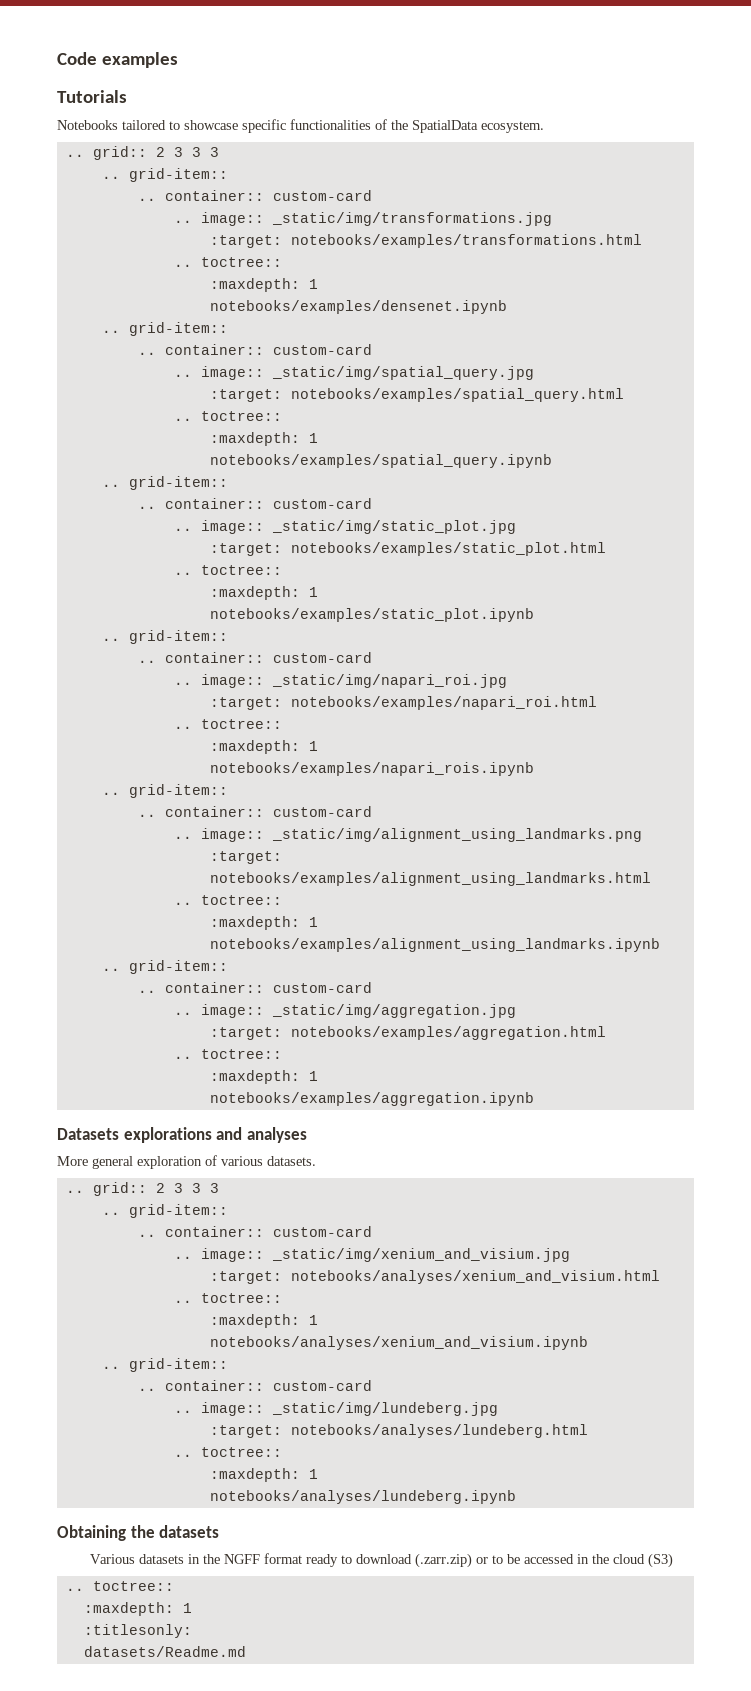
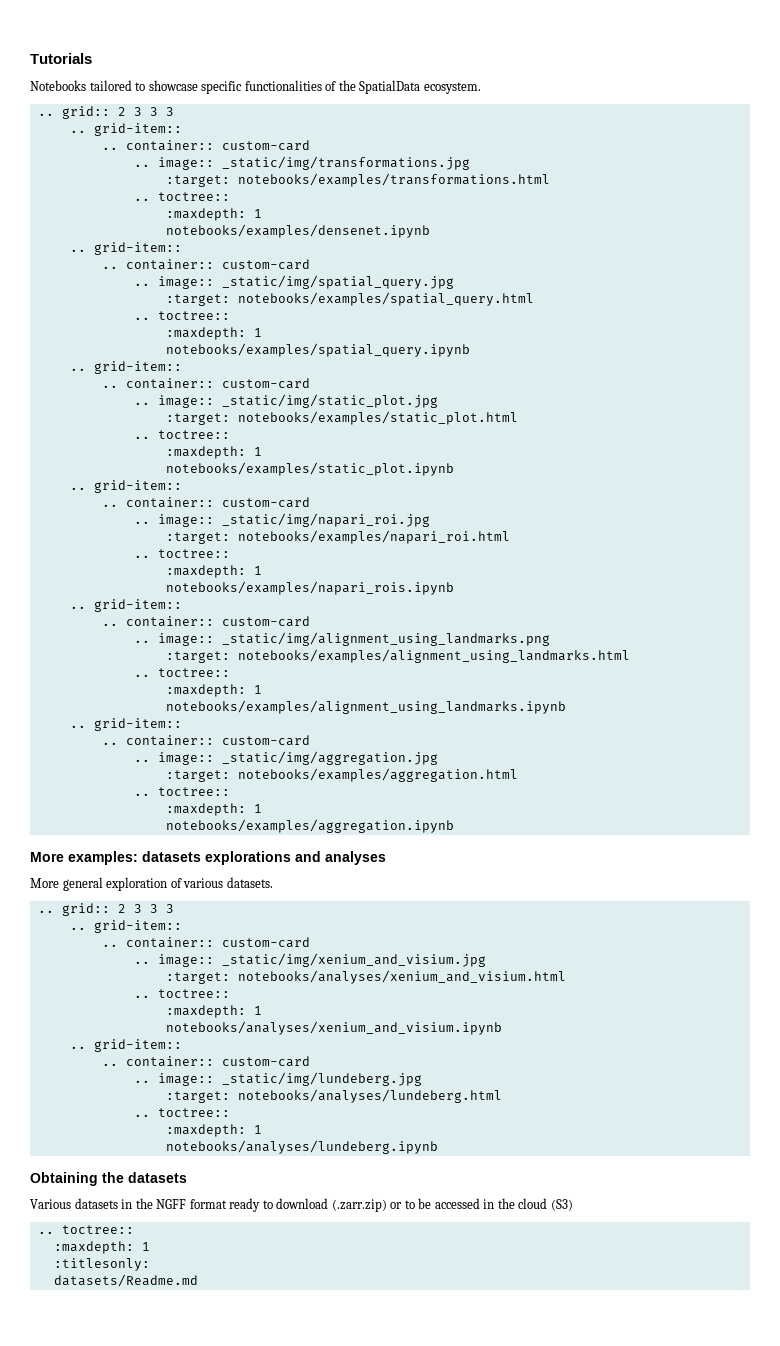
[57,52,178,68] Code examples // -> (30, 58) none
[57,1128,119,1140] Datasets -> [30,851,201,865] More examples: datasets

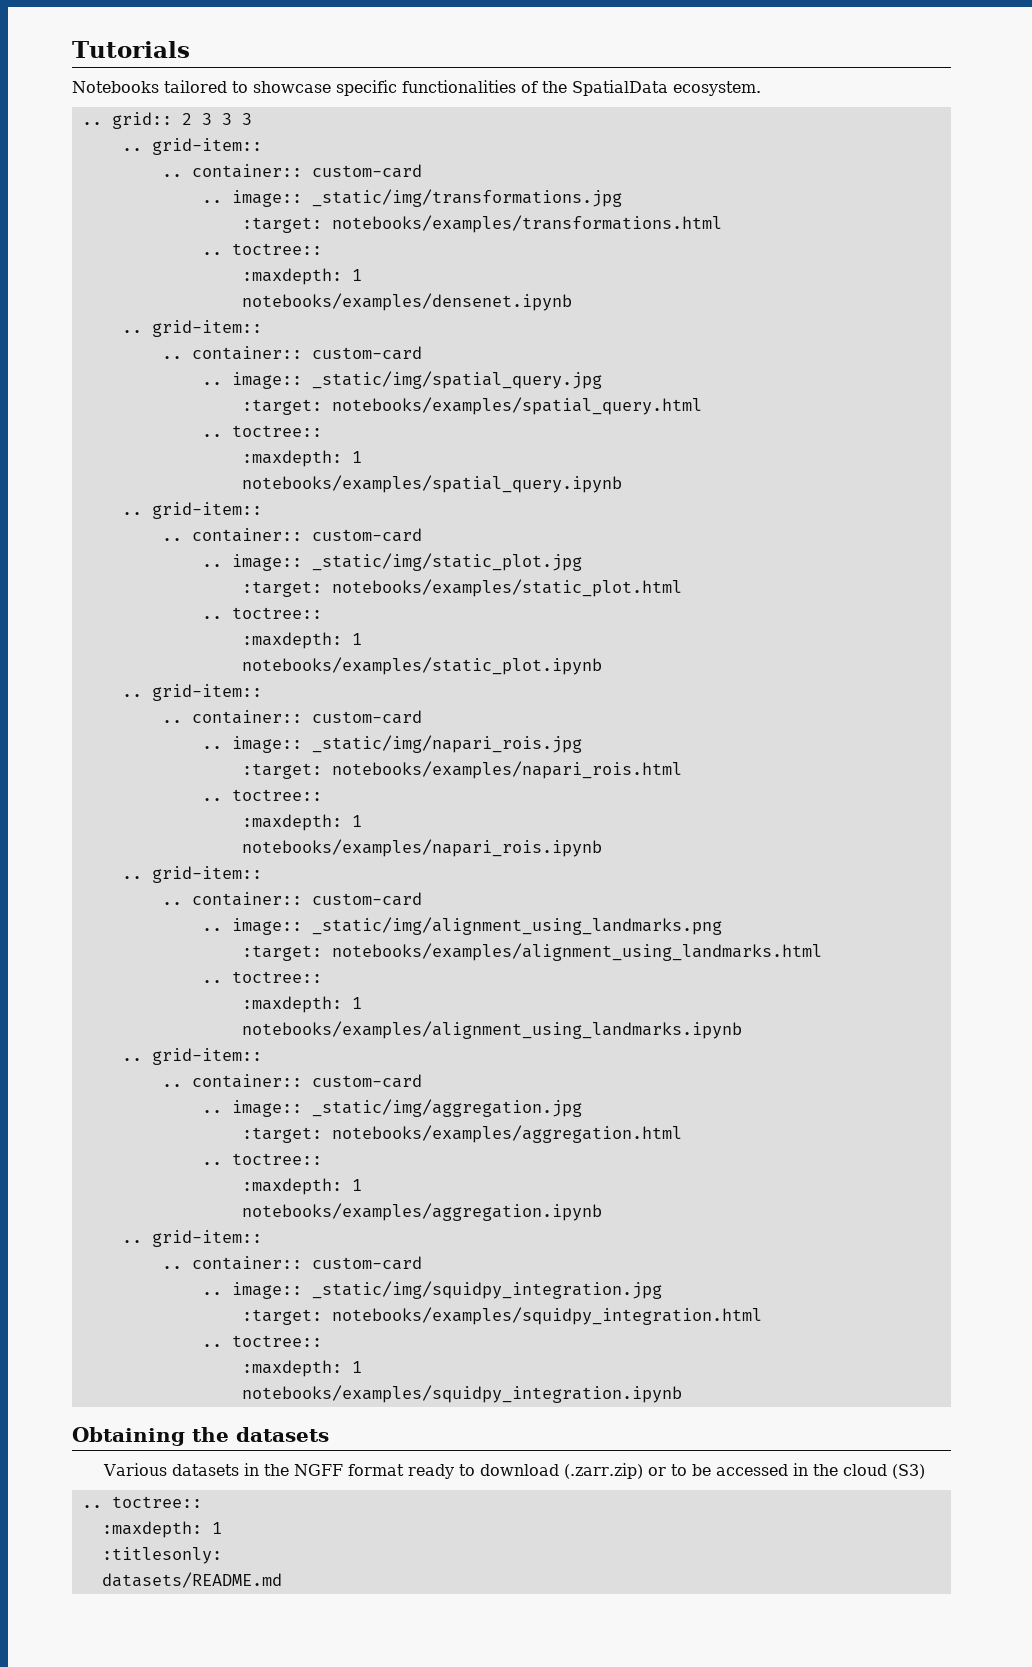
[221,513,430,527] [165,530,510,544] _static/img/napari_roi.jpg // :target: notebooks/examples/napari_roi.html -> [311,735,582,753] [241,761,682,779] _static/img/napari_rois.jpg // :target: notebooks/examples/napari_rois.html
[30,851,386,865] [30,877,273,891] [37,903,174,916] [69,920,182,933] [101,937,310,948] [133,953,486,967] [165,970,566,984] [133,989,230,998] [165,1005,262,1018] [165,1021,502,1035] [69,1039,182,1052] [101,1056,310,1067] [133,1072,422,1086] [165,1089,502,1103] [133,1108,230,1117] [165,1124,262,1137] [165,1140,438,1154] // More examples: datasets explorations and analyses // More general exploration of various datasets. // .. grid:: 2 3 3 3 // .. grid-item:: // .. container:: custom-card // .. image:: _static/img/xenium_and_visium.jpg // :target: notebooks/analyses/xenium_and_visium.html // .. toctree:: // :maxdepth: 1 // notebooks/analyses/xenium_and_visium.ipynb // .. grid-item:: // .. container:: custom-card // .. image:: _static/img/lundeberg.jpg // :target: notebooks/analyses/lundeberg.html // .. toctree:: // :maxdepth: 1 // notebooks/analyses/lundeberg.ipynb -> [121,1230,262,1247] [161,1256,422,1270] [201,1281,662,1299] [241,1307,762,1325] [201,1335,322,1347] [241,1360,362,1377] [241,1385,682,1403] // .. grid-item:: // .. container:: custom-card // .. image:: _static/img/squidpy_integration.jpg // :target: notebooks/examples/squidpy_integration.html // .. toctree:: // :maxdepth: 1 // notebooks/examples/squidpy_integration.ipynb
[53,1274,198,1287] datasets/Readme.md -> [101,1572,282,1588] datasets/README.md

